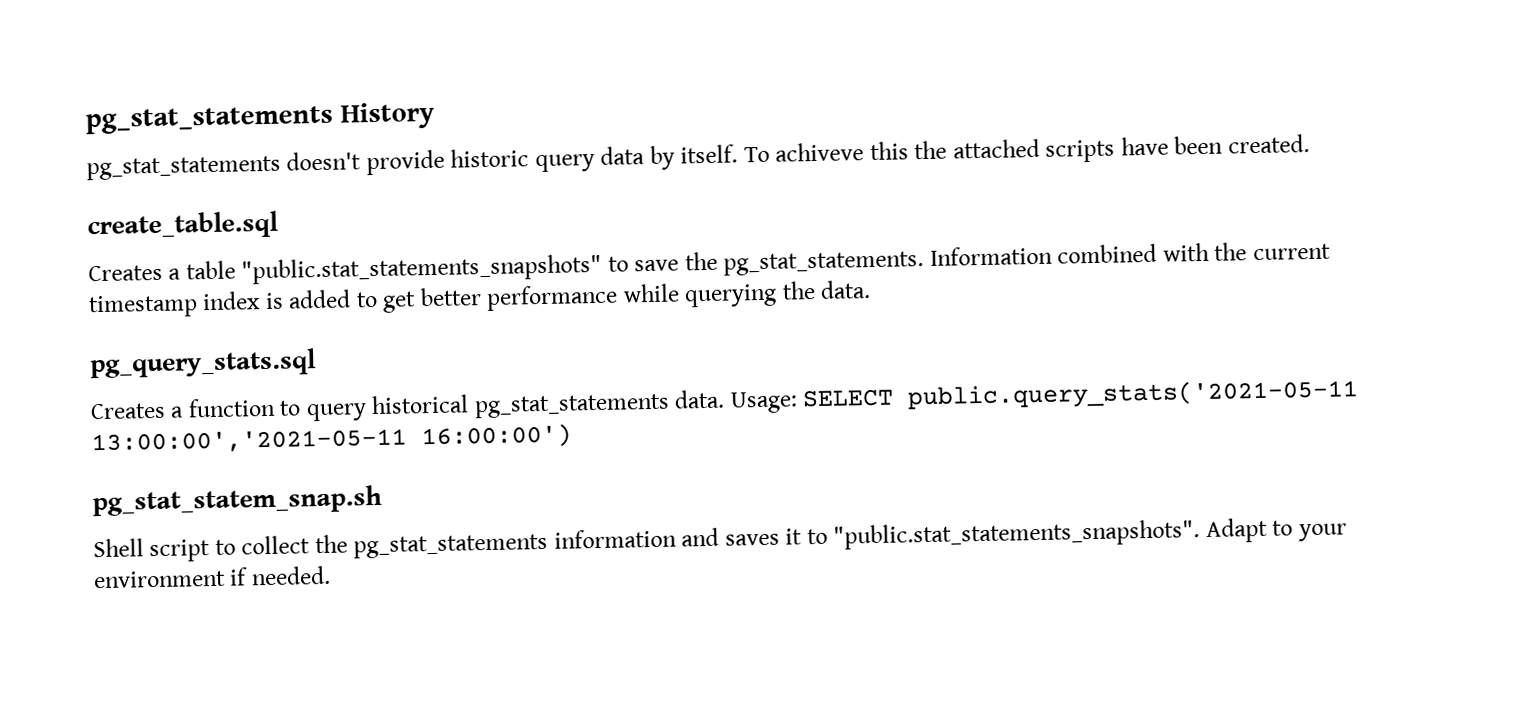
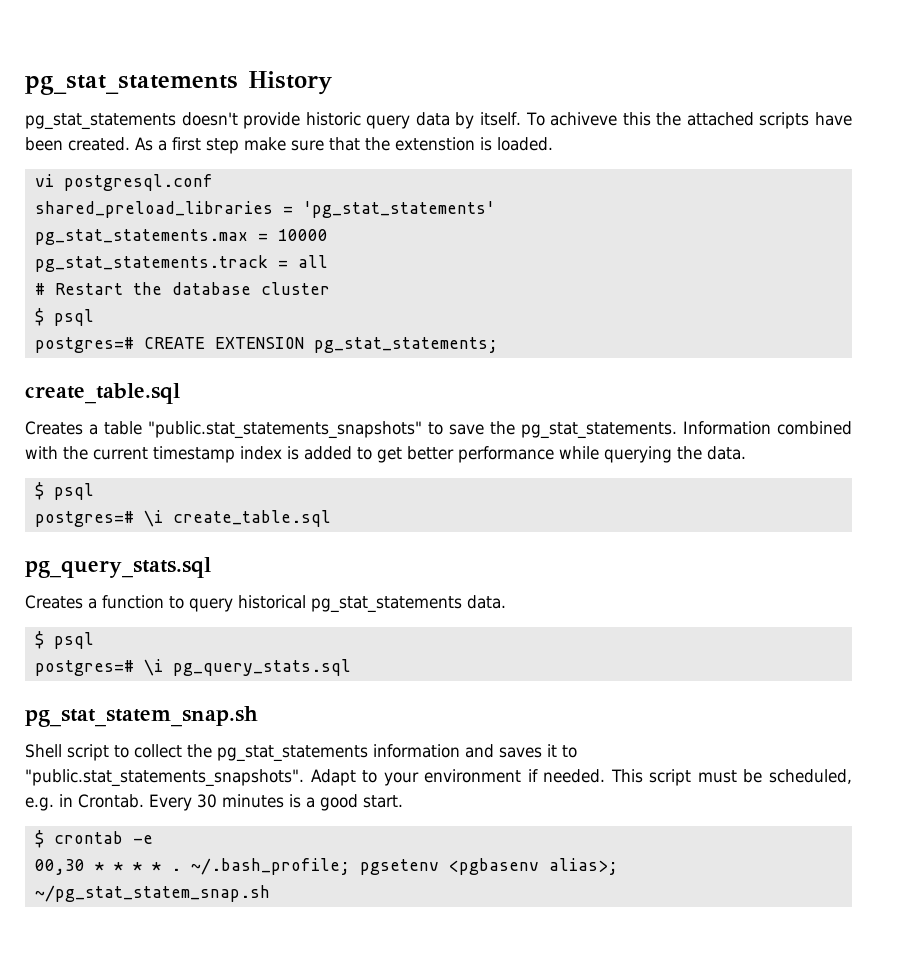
(1310, 144) none -> [135,137,553,154] [34,174,213,191] [34,201,495,218] [34,229,328,245] [34,255,328,272] [34,282,330,295] [34,308,94,326] [34,337,498,353] As a first step make sure that the extenstion is loaded. // vi postgresql.conf // shared_preload_libraries = 'pg_stat_statements' // pg_stat_statements.max = 10000 // pg_stat_statements.track = all // # Restart the database cluster // $ psql // postgres=# CREATE EXTENSION pg_stat_statements;
(872, 289) none -> [34,482,94,500] [34,510,331,527] // $ psql // postgres=# \i create_table.sql
[729,378,1360,414] [91,423,572,455] Usage: SELECT public.query_stats('2021-05-11 13:00:00','2021-05-11 16:00:00') -> [34,631,94,649] [34,659,351,676] // $ psql // postgres=# \i pg_query_stats.sql
(331, 575) none -> [610,769,852,786] [25,794,403,811] [34,830,153,848] [34,858,618,875] [34,885,270,902] This script must be scheduled, e.g. in Crontab. Every 30 minutes is a good start. // $ crontab -e // 00,30 * * * * . ~/.bash_profile; pgsetenv <pgbasenv alias>; ~/pg_stat_statem_snap.sh

